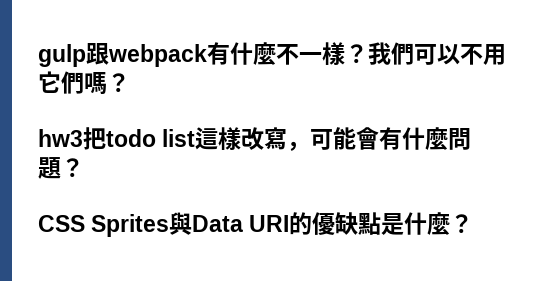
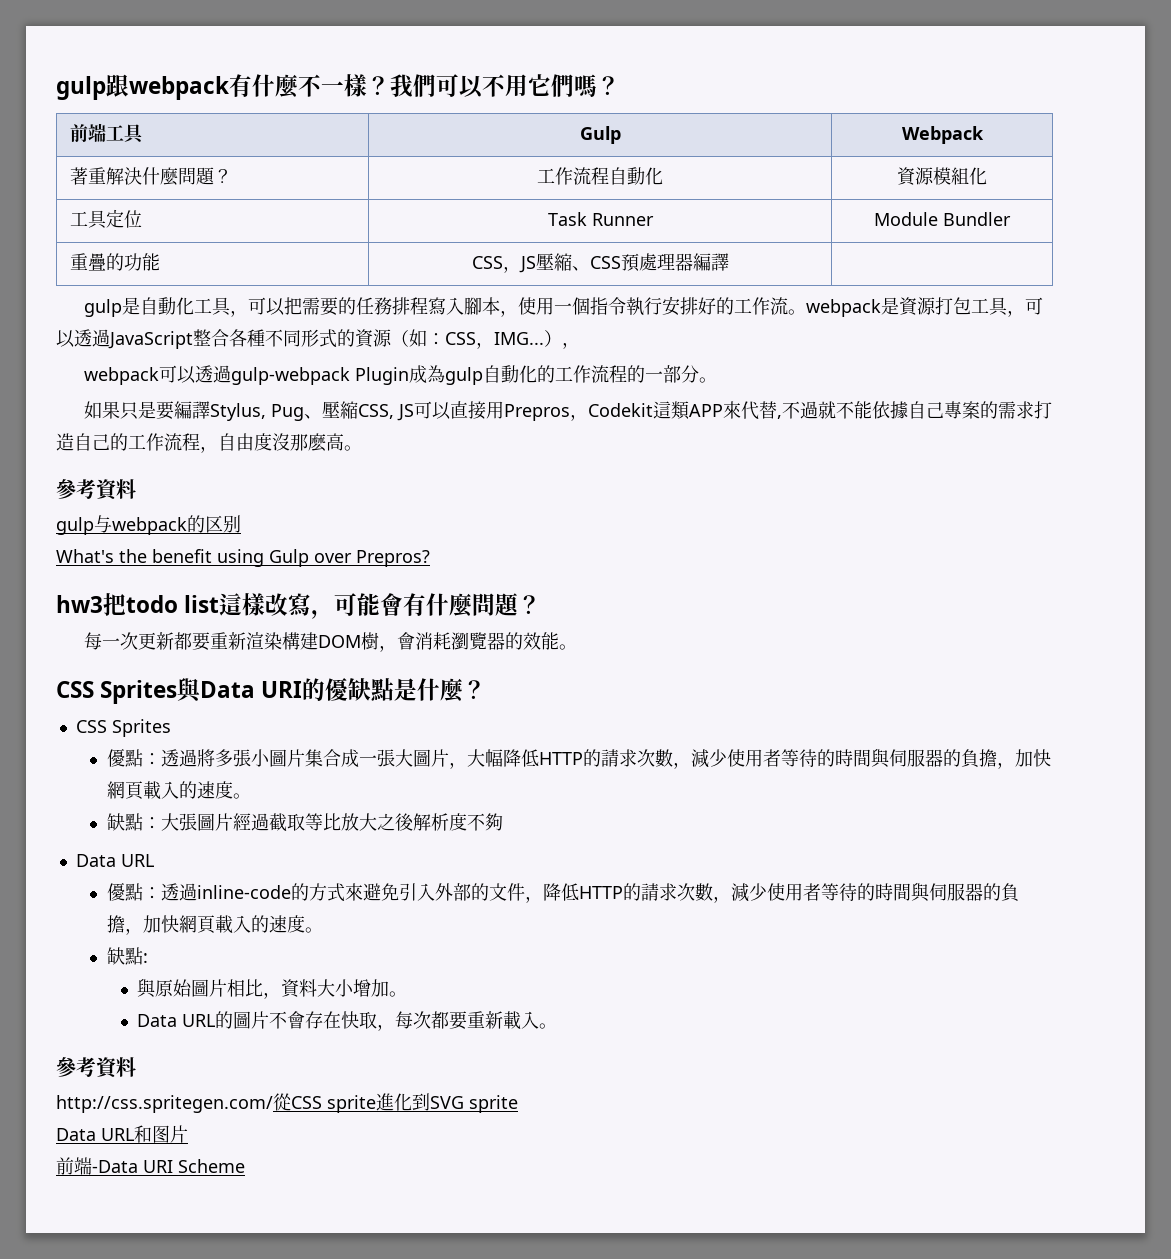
(130, 82) none -> [70,123,146,144] [579,126,621,144] [901,126,984,144] [70,167,233,186] [537,167,663,185] [897,167,987,186] [70,209,143,229] [547,212,654,226] [874,212,1011,226] [70,253,161,271] [471,253,729,273] [84,296,1044,317] [56,329,580,349] [84,365,718,385] [84,401,1053,421] [56,433,362,453] [56,479,136,501] [56,515,241,535] [56,549,430,567] // 前端工具 | Gulp | Webpack // 著重解決什麼問題？ | 工作流程自動化 | 資源模組化 // 工具定位 | Task Runner | Module Bundler // 重疊的功能 | CSS，JS壓縮、CSS預處理器編譯 | // gulp是自動化工具，可以把需要的任務排程寫入腳本，使用一個指令執行安排好的工作流。webpack是資源打包工具，可以透過JavaScript整合各種不同形式的資源（如：CSS，IMG...）， // webpack可以透過gulp-webpack Plugin成為gulp自動化的工作流程的一部分。 // 如果只是要編譯Stylus, Pug、壓縮CSS, JS可以直接用Prepros，Codekit這類APP來代替,不過就不能依據自己專案的需求打造自己的工作流程，自由度沒那麽高。 // 參考資料 // gulp与webpack的区别 // What's the benefit using Gulp over Prepros?
(84, 167) none -> [84,632,578,652] // 每一次更新都要重新渲染構建DOM樹，會消耗瀏覽器的效能。
(474, 223) none -> [75,719,171,737] [106,748,1051,769] [106,781,251,800] [106,813,503,832] [75,854,154,867] [106,882,1020,903] [106,915,323,935] [106,947,148,965] [137,978,408,999] [137,1011,558,1031] [56,1057,136,1079] [56,1093,518,1113] [56,1125,188,1143] [56,1157,245,1175] // CSS Sprites // 優點：透過將多張小圖片集合成一張大圖片，大幅降低HTTP的請求次數，減少使用者等待的時間與伺服器的負擔，加快網頁載入的速度。 // 缺點：大張圖片經過截取等比放大之後解析度不夠 // Data URL // 優點：透過inline-code的方式來避免引入外部的文件，降低HTTP的請求次數，減少使用者等待的時間與伺服器的負擔，加快網頁載入的速度。 // 缺點: // 與原始圖片相比，資料大小增加。 // Data URL的圖片不會存在快取，每次都要重新載入。 // 參考資料 // http://css.spritegen.com/從CSS sprite進化到SVG sprite // Data URL和图片 // 前端-Data URI Scheme

